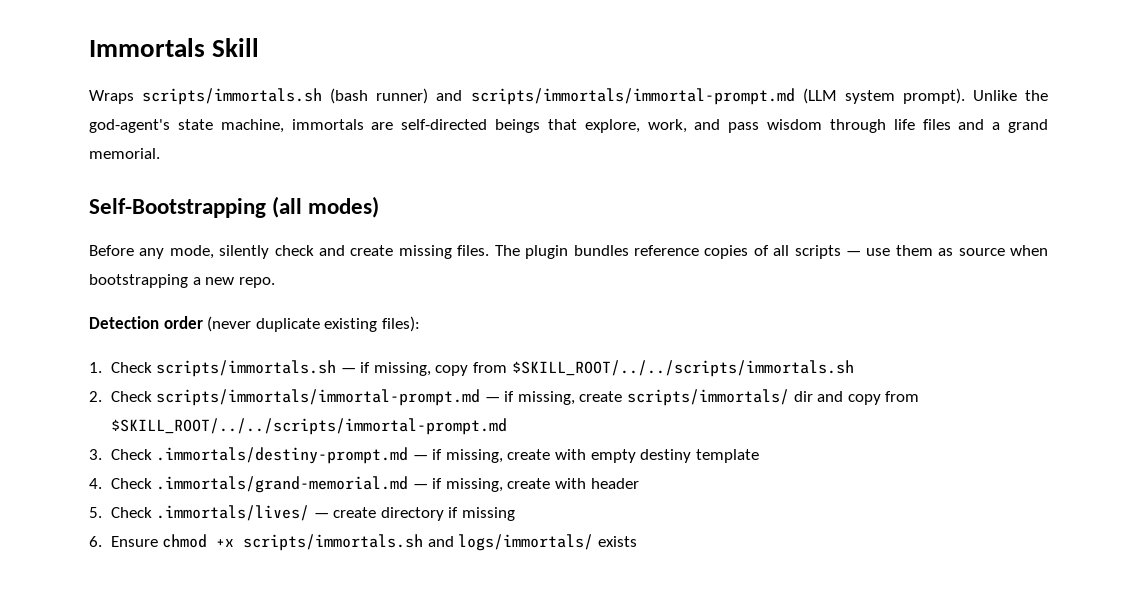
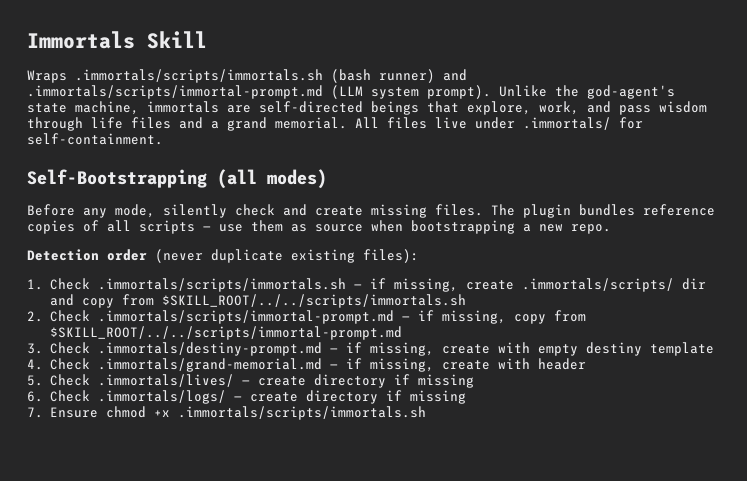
[142,88,323,105] scripts/immortals.sh -> [75,69,323,83] .immortals/scripts/immortals.sh
[470,88,795,105] scripts/immortals/immortal-prompt.md -> [27,85,323,99] .immortals/scripts/immortal-prompt.md
(160, 153) none -> [355,117,643,130] [27,133,163,145] All files live under .immortals/ for self-containment.
[156,360,431,377] scripts/immortals.sh — if missing, -> [97,278,706,292] [49,294,74,306] .immortals/scripts/immortals.sh — if missing, create .immortals/scripts/ dir and
[156,389,844,406] scripts/immortals/immortal-prompt.md — if missing, create scripts/immortals/ dir and -> [97,310,506,324] .immortals/scripts/immortal-prompt.md — if missing,
[110,534,637,551] Ensure chmod +x scripts/immortals.sh and logs/immortals/ exists -> [49,390,466,404] [27,406,426,420] Check .immortals/logs/ — create directory if missing // 7. Ensure chmod +x .immortals/scripts/immortals.sh

